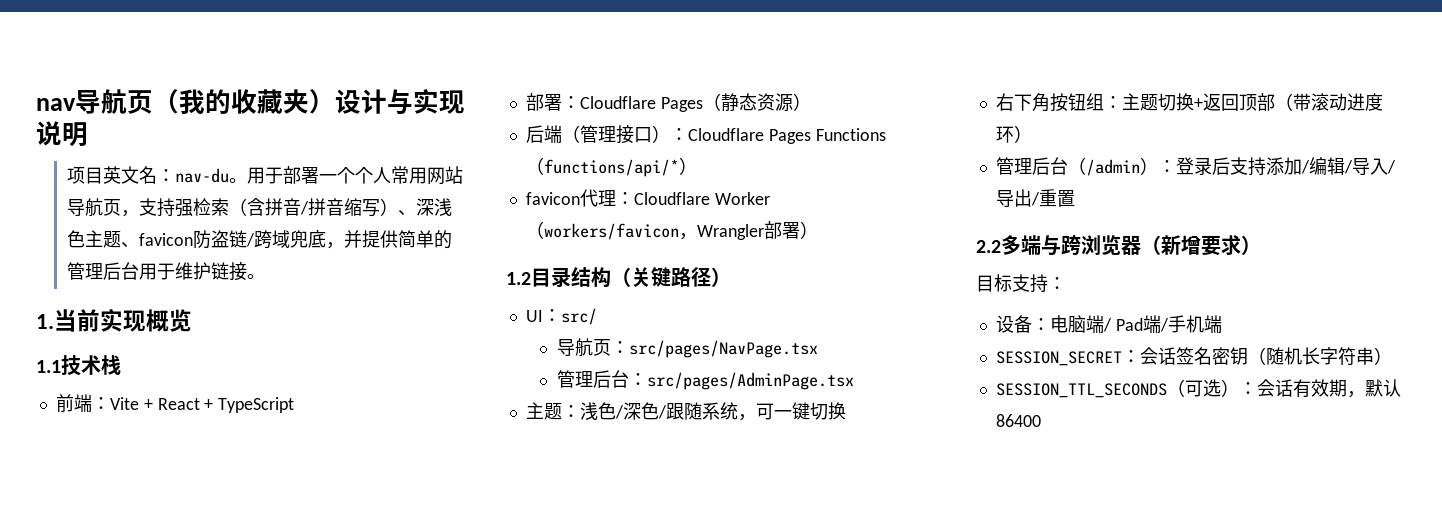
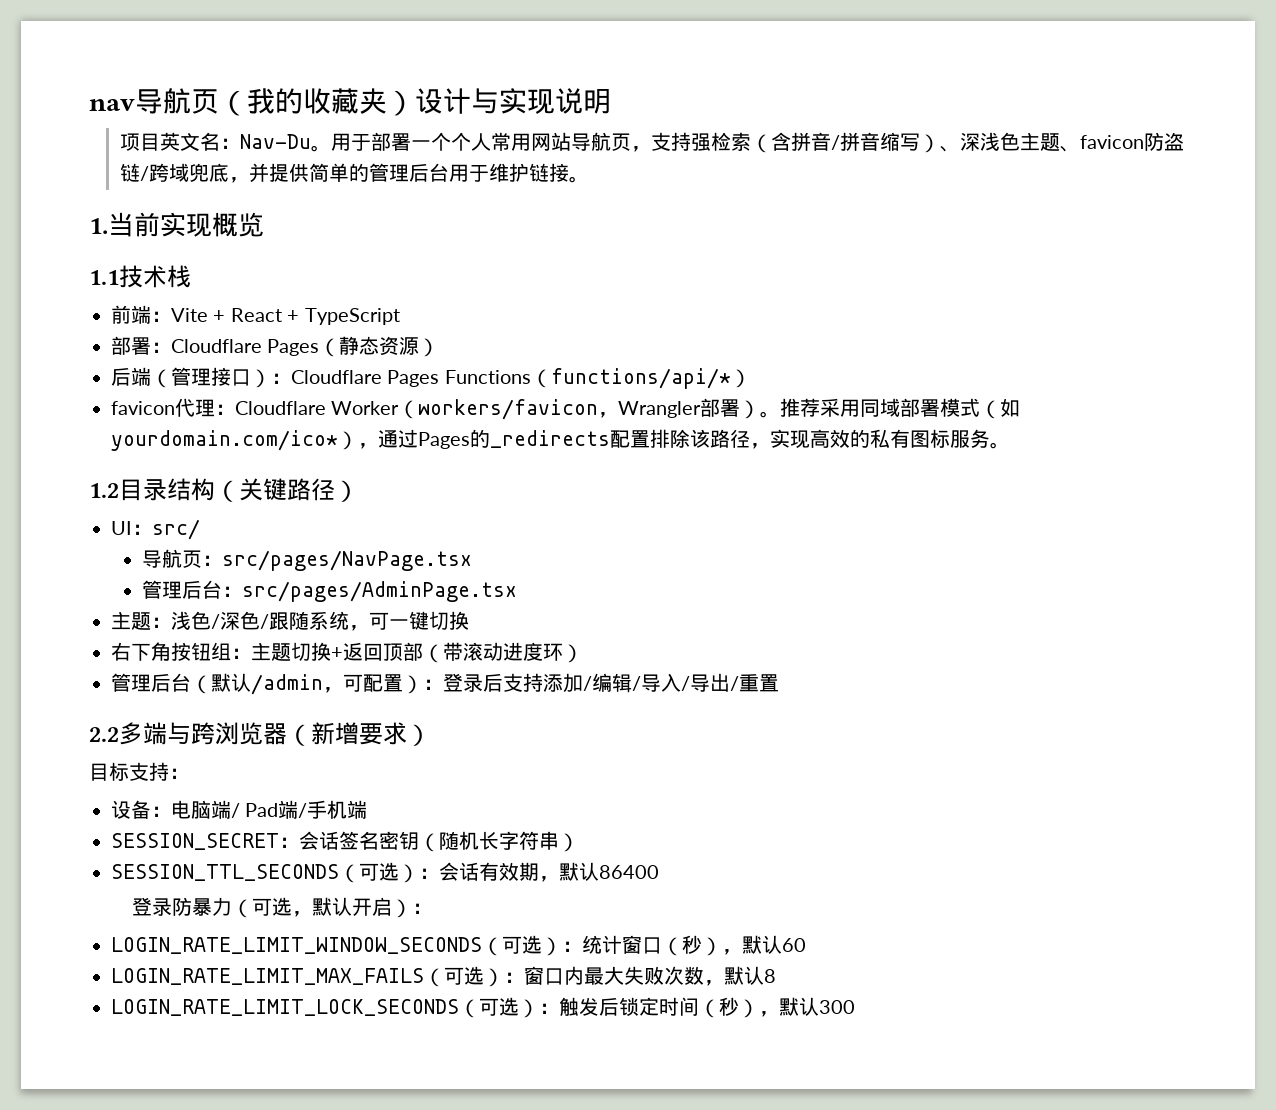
[174,168,229,183] nav-du -> [239,134,311,149] Nav-Du
(818, 230) none -> [760,398,1021,419] [111,429,1010,451] 。推荐采用同域部署模式（如yourdomain.com/ico*），通过Pages的_redirects配置排除该路径，实现高效的私有图标服务。
[1085,159,1140,176] /admin -> [211,673,403,695] 默认/admin，可配置
(1041, 420) none -> [132,897,433,918] [111,935,806,956] [111,966,776,987] [111,997,855,1018] // 登录防暴力（可选，默认开启）： // LOGIN_RATE_LIMIT_WINDOW_SECONDS（可选）：统计窗口（秒），默认60 // LOGIN_RATE_LIMIT_MAX_FAILS（可选）：窗口内最大失败次数，默认8 // LOGIN_RATE_LIMIT_LOCK_SECONDS（可选）：触发后锁定时间（秒），默认300

